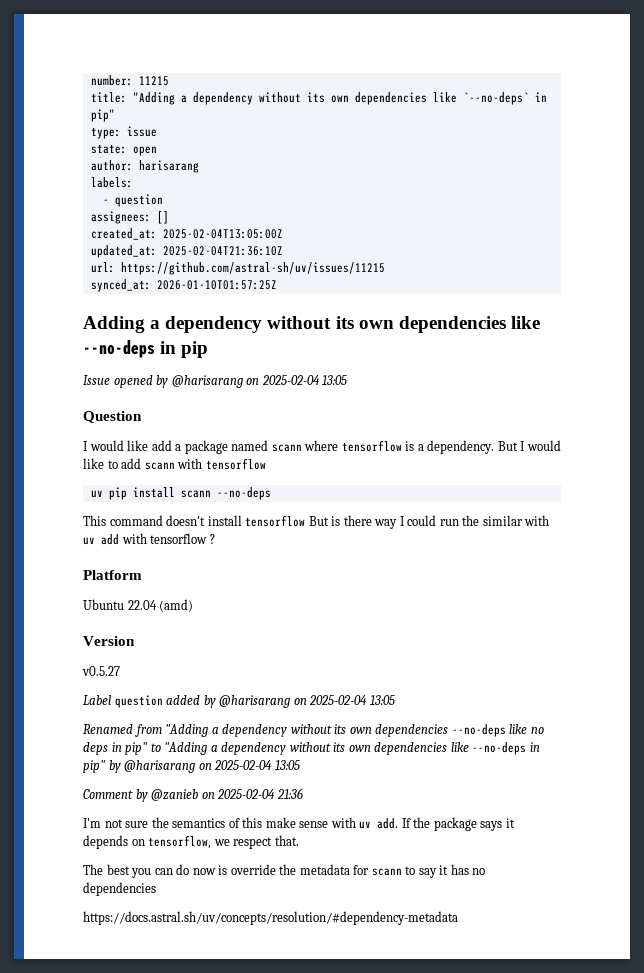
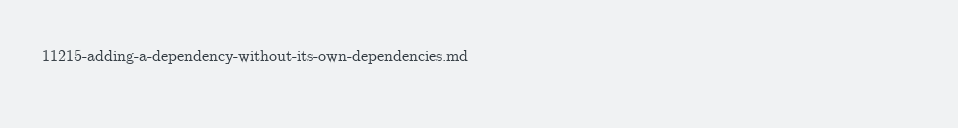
[90,75,169,86] [90,92,547,105] [90,109,115,122] [90,126,157,139] [90,144,157,156] [90,160,199,173] [90,177,133,188] [102,194,163,207] [90,210,169,224] [90,228,283,240] [90,245,283,258] [90,262,385,275] [90,279,277,292] [83,316,540,333] [83,340,209,358] [83,375,348,388] [83,411,142,423] [83,440,561,454] [83,458,266,470] [90,487,271,500] [83,515,550,529] [83,533,215,545] [83,570,142,580] [83,599,194,612] [83,636,135,646] [82,666,120,676] [83,695,395,708] [83,724,544,737] [83,742,540,755] [83,760,300,773] [83,788,303,802] [83,817,515,831] [83,835,299,849] [83,864,486,878] [83,882,156,896] [83,911,458,925] number: 11215 // title: "Adding a dependency without its own dependencies like `--no-deps` in pip" // type: issue // state: open // author: harisarang // labels: // - question // assignees: [] // created_at: 2025-02-04T13:05:00Z // updated_at: 2025-02-04T21:36:10Z // url: https://github.com/astral-sh/uv/issues/11215 // synced_at: 2026-01-10T01:57:25Z // Adding a dependency without its own dependencies like --no-deps in pip // Issue opened by @harisarang on 2025-02-04 13:05 // Question // I would like add a package named scann where tensorflow is a dependency. But I would like to add scann with tensorflow // uv pip install scann --no-deps // This command doesn't install tensorflow But is there way I could run the similar with uv add with tensorflow ? // Platform // Ubuntu 22.04 (amd) // Version // v0.5.27 // Label question added by @harisarang on 2025-02-04 13:05 // Renamed from "Adding a dependency without its own dependencies --no-deps like no deps in pip" to "Adding a dependency without its own dependencies like --no-deps in pip" by @harisarang on 2025-02-04 13:05 // Comment by @zanieb on 2025-02-04 21:36 // I'm not sure the semantics of this make sense with uv add. If the package says it depends on tensorflow, we respect that. // The best you can do now is override the metadata for scann to say it has no dependencies // https://docs.astral.sh/uv/concepts/resolution/#dependency-metadata -> [42,49,468,64] 11215-adding-a-dependency-without-its-own-dependencies.md

